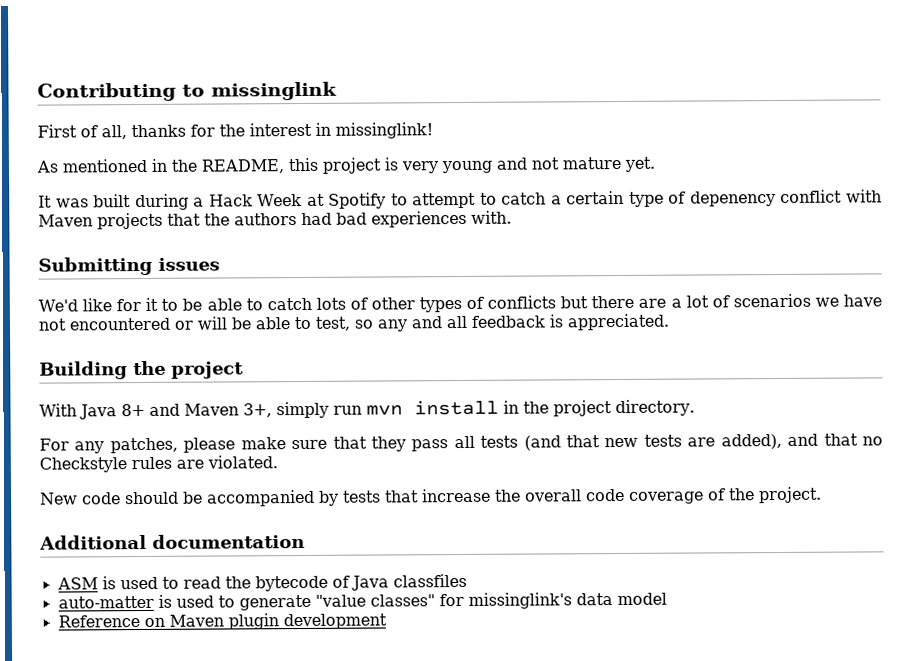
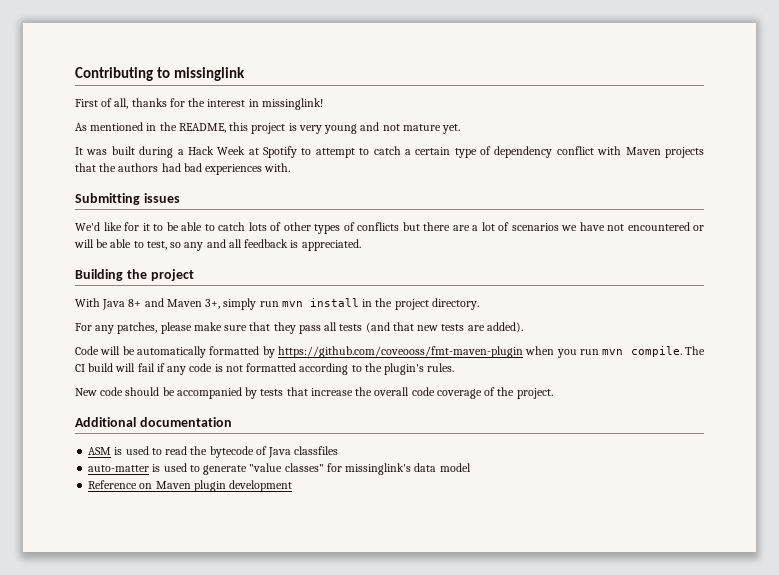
[689,191,776,207] depenency -> [494,146,553,158] dependency
[720,433,883,450] [39,455,278,473] added), and that no Checkstyle rules are violated. -> [486,322,523,333] [75,346,705,358] [75,363,455,375] added). // Code will be automatically formatted by https://github.com/coveooss/fmt-maven-plugin when you run mvn compile. The CI build will fail if any code is not formatted according to the plugin's rules.

